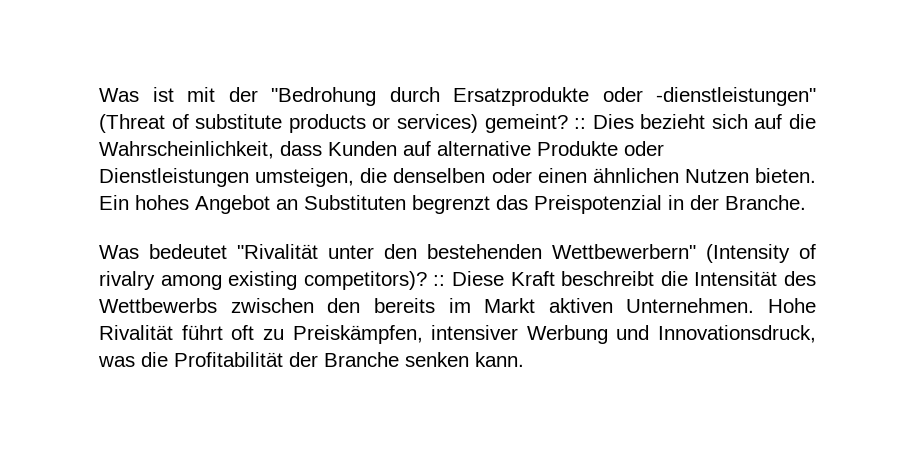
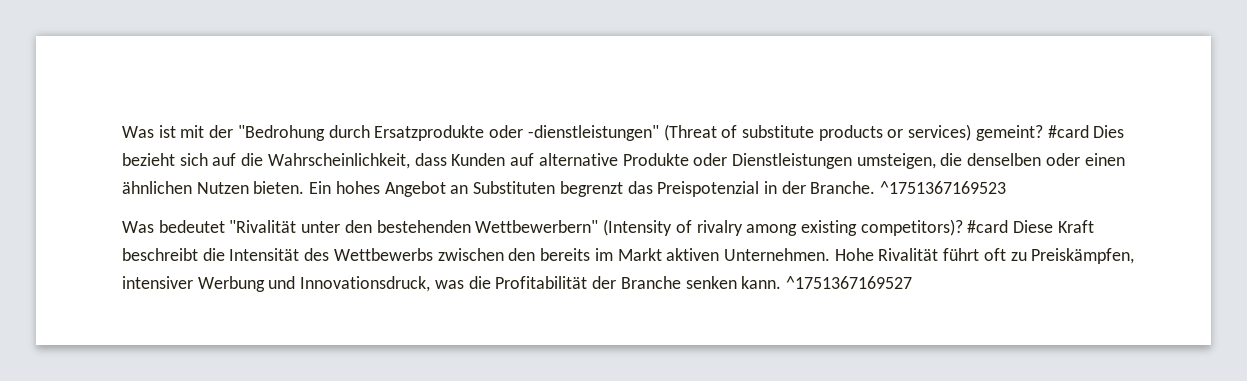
[574,118,587,129] :: -> [1047,125,1089,138] #card
(806, 202) none -> [880,181,1007,194] ^1751367169523
[433,275,446,286] :: -> [967,220,1009,233] #card
(524, 359) none -> [785,276,912,289] ^1751367169527

